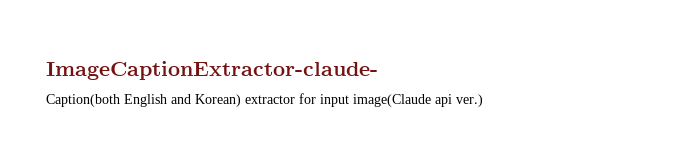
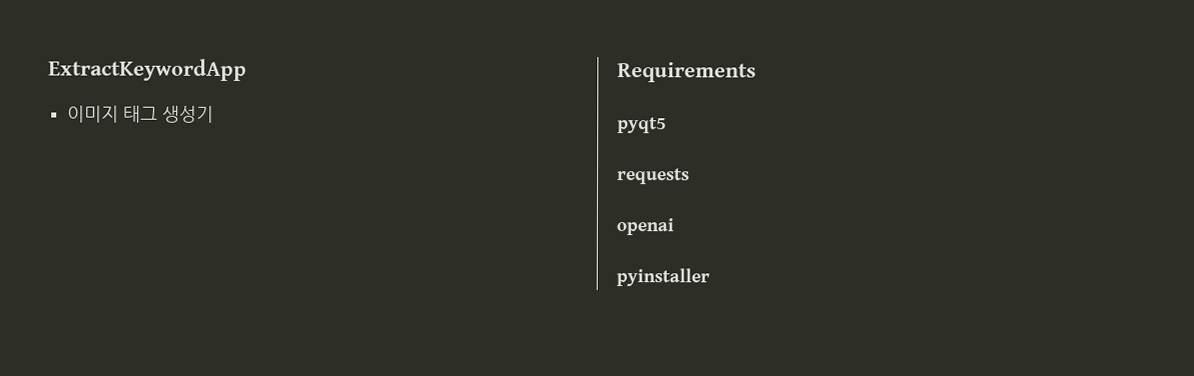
[46,61,378,80] [46,93,483,107] ImageCaptionExtractor-claude- // Caption(both English and Korean) extractor for input image(Claude api ver.) -> [48,58,247,82] [67,105,214,123] [617,62,756,83] [617,117,667,134] [617,168,690,185] [616,218,674,236] [616,268,710,287] ExtractKeywordApp // 이미지 태그 생성기 // Requirements // pyqt5 // requests // openai // pyinstaller

